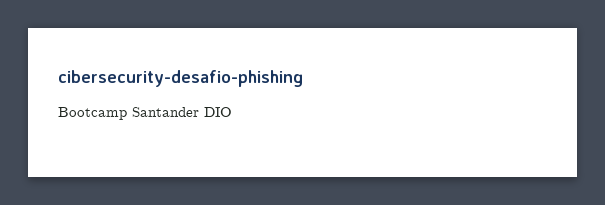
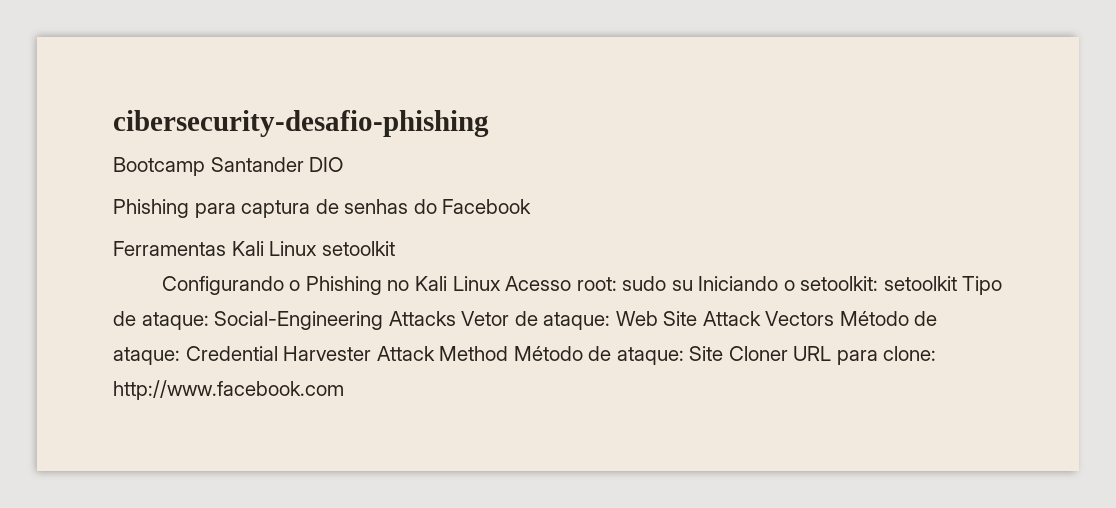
(232, 112) none -> [113,199,532,218] [113,241,395,256] [161,276,1003,295] [113,311,938,330] [113,346,937,365] [113,380,344,400] // Phishing para captura de senhas do Facebook // Ferramentas Kali Linux setoolkit // Configurando o Phishing no Kali Linux Acesso root: sudo su Iniciando o setoolkit: setoolkit Tipo de ataque: Social-Engineering Attacks Vetor de ataque: Web Site Attack Vectors Método de ataque: Credential Harvester Attack Method Método de ataque: Site Cloner URL para clone: http://www.facebook.com

